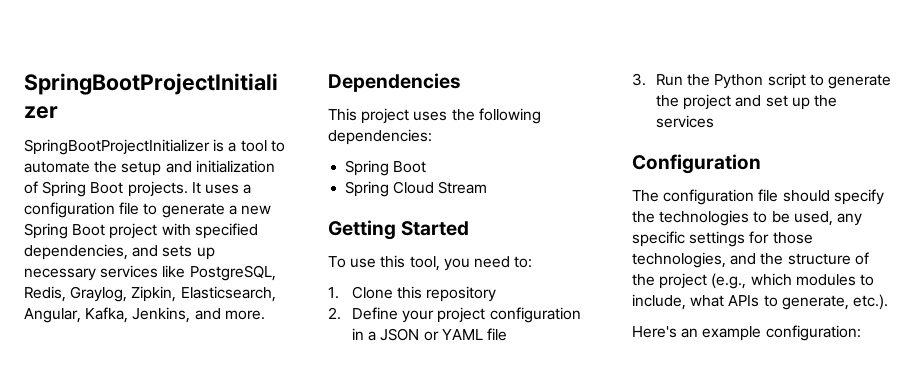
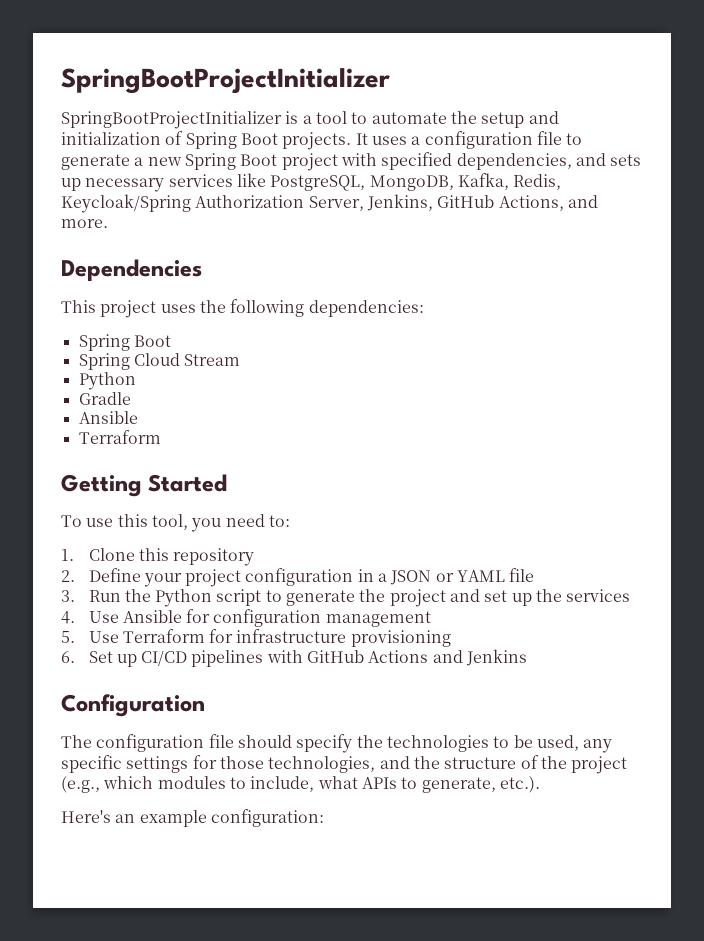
[24,286,276,302] [24,307,191,323] Redis, Graylog, Zipkin, Elasticsearch, Angular, Kafka, Jenkins, -> [369,173,562,191] [61,194,564,213] MongoDB, Kafka, Redis, Keycloak/Spring Authorization Server, Jenkins, GitHub Actions,
(488, 187) none -> [78,372,136,390] [78,392,131,405] [78,411,138,424] [78,430,161,444] // Python // Gradle // Ansible // Terraform
(715, 121) none -> [61,609,431,627] [61,629,451,647] [61,649,528,667] // 4. Use Ansible for configuration management // 5. Use Terraform for infrastructure provisioning // 6. Set up CI/CD pipelines with GitHub Actions and Jenkins

